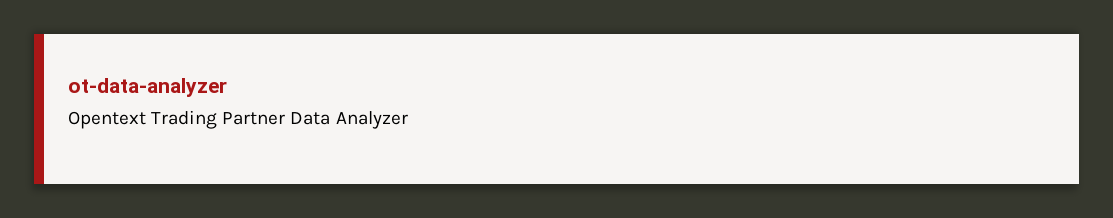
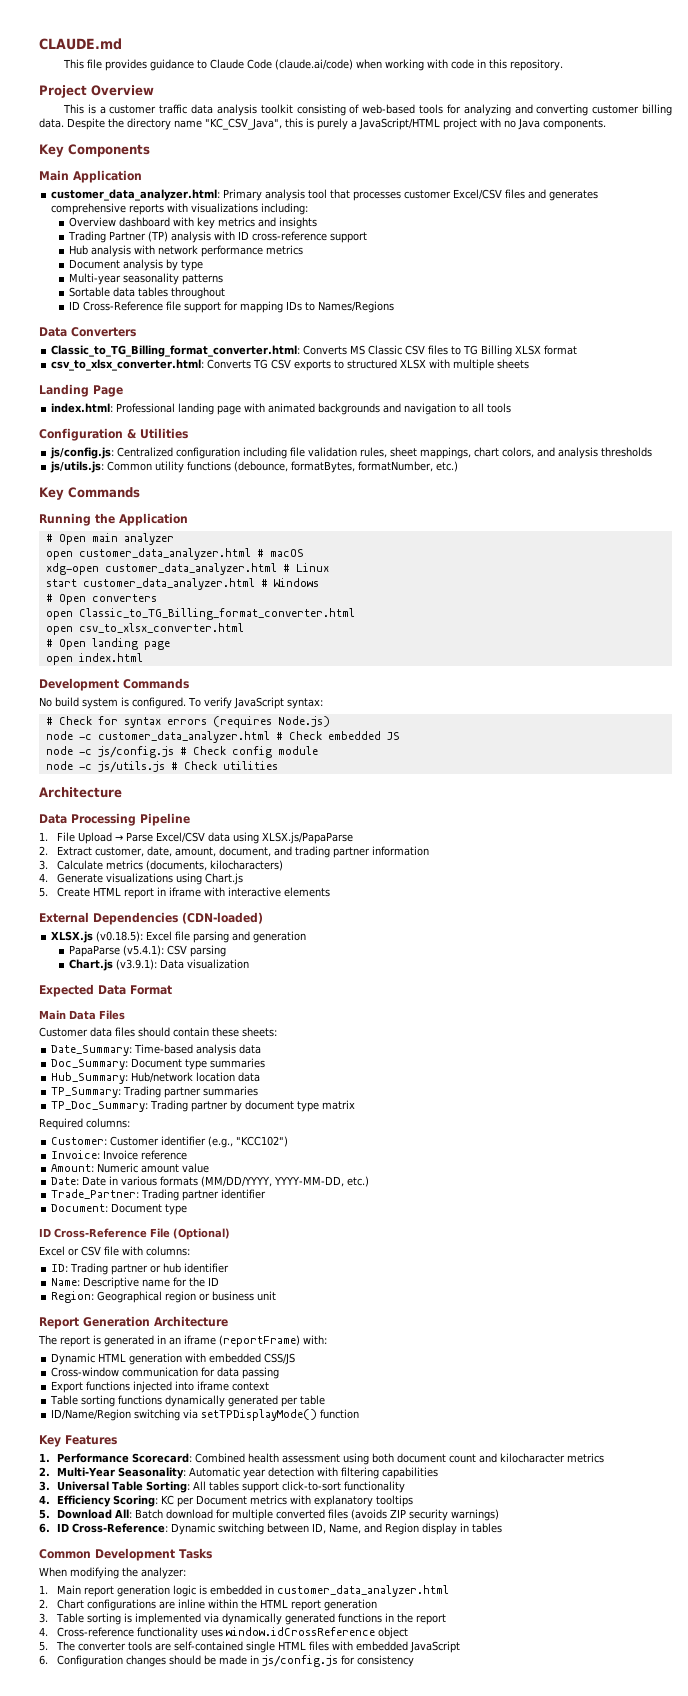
[68,78,227,97] [68,110,408,129] ot-data-analyzer // Opentext Trading Partner Data Analyzer -> [39,38,122,50] [62,59,563,71] [39,85,154,98] [62,104,672,116] [39,118,606,130] [39,144,150,157] [39,170,142,183] [51,189,599,201] [51,203,309,215] [69,217,318,229] [68,231,368,243] [69,245,304,257] [69,259,204,271] [69,273,224,285] [69,287,226,299] [69,301,395,313] [39,327,136,337] [51,345,578,357] [51,359,530,371] [39,384,123,397] [51,403,512,415] [39,428,188,441] [50,447,653,459] [50,461,459,473] [39,487,140,500] [39,513,188,526] [45,533,174,545] [45,548,304,560] [45,563,329,575] [45,578,319,590] [45,594,157,605] [45,608,355,620] [45,623,244,635] [45,638,170,650] [45,653,143,665] [39,678,189,691] [39,697,323,709] [45,716,330,728] [45,731,400,743] [45,746,318,758] [45,761,278,773] [39,787,122,798] [39,813,190,826] [39,832,354,844] [39,846,430,858] [39,860,284,871] [39,873,244,885] [39,887,331,899] [39,912,263,925] [51,931,307,943] [69,945,227,957] [69,959,250,971] [39,984,172,997] [39,1010,125,1020] [39,1027,277,1037] [51,1044,262,1056] [51,1058,266,1070] [51,1072,261,1084] [51,1086,259,1098] [51,1100,356,1112] [39,1118,130,1130] [51,1136,289,1148] [51,1150,188,1160] [51,1163,210,1173] [51,1176,370,1187] [51,1189,267,1201] [51,1203,188,1215] [39,1228,230,1240] [39,1246,190,1256] [51,1263,230,1275] [51,1277,220,1289] [51,1291,277,1303] [39,1316,228,1329] [38,1335,327,1347] [51,1353,296,1365] [51,1367,280,1379] [51,1381,270,1393] [50,1395,326,1407] [51,1409,360,1421] [39,1435,117,1447] [39,1453,605,1465] [39,1467,439,1479] [39,1481,406,1493] [39,1495,414,1507] [39,1509,500,1521] [39,1523,503,1535] [39,1548,212,1561] [39,1567,186,1579] [39,1585,450,1597] [39,1599,378,1611] [39,1613,447,1625] [39,1627,409,1639] [39,1641,461,1653] [39,1655,415,1667] CLAUDE.md // This file provides guidance to Claude Code (claude.ai/code) when working with code in this repository. // Project Overview // This is a customer traffic data analysis toolkit consisting of web-based tools for analyzing and converting customer billing data. Despite the directory name "KC_CSV_Java", this is purely a JavaScript/HTML project with no Java components. // Key Components // Main Application // customer_data_analyzer.html: Primary analysis tool that processes customer Excel/CSV files and generates comprehensive reports with visualizations including: // Overview dashboard with key metrics and insights // Trading Partner (TP) analysis with ID cross-reference support // Hub analysis with network performance metrics // Document analysis by type // Multi-year seasonality patterns // Sortable data tables throughout // ID Cross-Reference file support for mapping IDs to Names/Regions // Data Converters // Classic_to_TG_Billing_format_converter.html: Converts MS Classic CSV files to TG Billing XLSX format // csv_to_xlsx_converter.html: Converts TG CSV exports to structured XLSX with multiple sheets // Landing Page // index.html: Professional landing page with animated backgrounds and navigation to all tools // Configuration & Utilities // js/config.js: Centralized configuration including file validation rules, sheet mappings, chart colors, and analysis thresholds // js/utils.js: Common utility functions (debounce, formatBytes, formatNumber, etc.) // Key Commands // Running the Application // # Open main analyzer // open customer_data_analyzer.html # macOS // xdg-open customer_data_analyzer.html # Linux // start customer_data_analyzer.html # Windows // # Open converters // open Classic_to_TG_Billing_format_converter.html // open csv_to_xlsx_converter.html // # Open landing page // open index.html // Development Commands // No build system is configured. To verify JavaScript syntax: // # Check for syntax errors (requires Node.js) // node -c customer_data_analyzer.html # Check embedded JS // node -c js/config.js # Check config module // node -c js/utils.js # Check utilities // Architecture // Data Processing Pipeline // 1. File Upload → Parse Excel/CSV data using XLSX.js/PapaParse // 2. Extract customer, date, amount, document, and trading partner information // 3. Calculate metrics (documents, kilocharacters) // 4. Generate visualizations using Chart.js // 5. Create HTML report in iframe with interactive elements // External Dependencies (CDN-loaded) // XLSX.js (v0.18.5): Excel file parsing and generation // PapaParse (v5.4.1): CSV parsing // Chart.js (v3.9.1): Data visualization // Expected Data Format // Main Data Files // Customer data files should contain these sheets: // Date_Summary: Time-based analysis data // Doc_Summary: Document type summaries // Hub_Summary: Hub/network location data // TP_Summary: Trading partner summaries // TP_Doc_Summary: Trading partner by document type matrix // Required columns: // Customer: Customer identifier (e.g., "KCC102") // Invoice: Invoice reference // Amount: Numeric amount value // Date: Date in various formats (MM/DD/YYYY, YYYY-MM-DD, etc.) // Trade_Partner: Trading partner identifier // Document: Document type // ID Cross-Reference File (Optional) // Excel or CSV file with columns: // ID: Trading partner or hub identifier // Name: Descriptive name for the ID // Region: Geographical region or business unit // Report Generation Architecture // The report is generated in an iframe (reportFrame) with: // Dynamic HTML generation with embedded CSS/JS // Cross-window communication for data passing // Export functions injected into iframe context // Table sorting functions dynamically generated per table // ID/Name/Region switching via setTPDisplayMode() function // Key Features // 1. Performance Scorecard: Combined health assessment using both document count and kilocharacter metrics // 2. Multi-Year Seasonality: Automatic year detection with filtering capabilities // 3. Universal Table Sorting: All tables support click-to-sort functionality // 4. Efficiency Scoring: KC per Document metrics with explanatory tooltips // 5. Download All: Batch download for multiple converted files (avoids ZIP security warnings) // 6. ID Cross-Reference: Dynamic switching between ID, Name, and Region display in tables // Common Development Tasks // When modifying the analyzer: // 1. Main report generation logic is embedded in customer_data_analyzer.html // 2. Chart configurations are inline within the HTML report generation // 3. Table sorting is implemented via dynamically generated functions in the report // 4. Cross-reference functionality uses window.idCrossReference object // 5. The converter tools are self-contained single HTML files with embedded JavaScript // 6. Configuration changes should be made in js/config.js for consistency

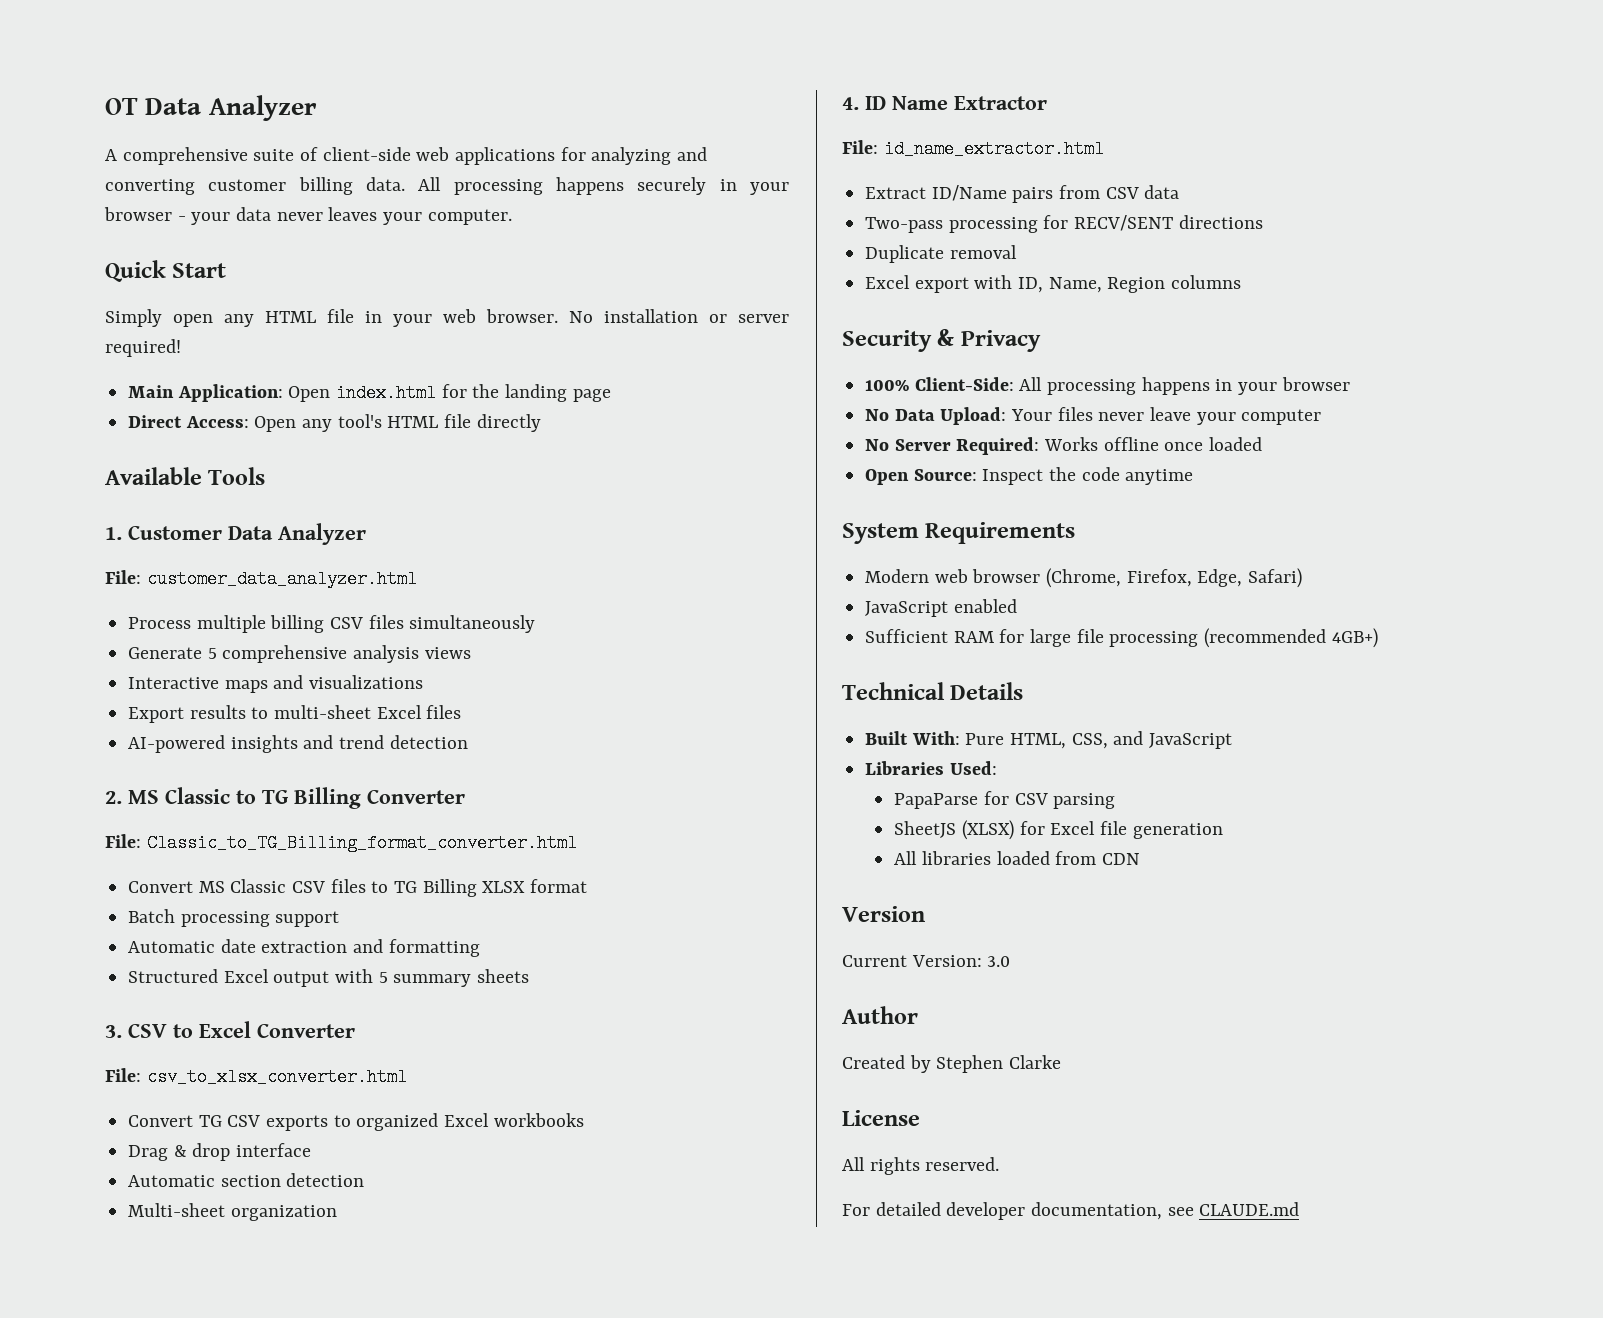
[39,38,122,50] [62,59,563,71] [39,85,154,98] [62,104,444,116] CLAUDE.md // This file provides guidance to Claude Code (claude.ai/code) when working with code in this repository. // Project Overview // This is a customer traffic data analysis toolkit consisting of web-based tools -> [105,95,317,121] [105,147,556,165] OT Data Analyzer // A comprehensive suite of client-side web applications
[67,118,606,130] [39,144,150,157] [39,170,142,183] [51,189,599,201] [51,203,309,215] [69,217,318,229] [68,231,368,243] [69,245,304,257] [69,259,204,271] [69,273,224,285] [69,287,226,299] [69,301,395,313] [39,327,136,337] [51,345,348,357] Despite the directory name "KC_CSV_Java", this is purely a JavaScript/HTML project with no Java components. // Key Components // Main Application // customer_data_analyzer.html: Primary analysis tool that processes customer Excel/CSV files and generates comprehensive reports with visualizations including: // Overview dashboard with key metrics and insights // Trading Partner (TP) analysis with ID cross-reference support // Hub analysis with network performance metrics // Document analysis by type // Multi-year seasonality patterns // Sortable data tables throughout // ID Cross-Reference file support for mapping IDs to Names/Regions // Data Converters // Classic_to_TG_Billing_format_converter.html: Converts -> [418,177,790,195] [104,207,512,225] [105,260,227,282] [105,309,789,327] [105,339,181,357] [128,384,611,402] [128,414,541,432] [105,467,266,485] [105,523,366,545] [105,570,417,588] [128,615,536,633] [128,645,471,663] [128,675,424,693] [128,705,462,723] [128,735,468,753] [105,787,465,809] [105,834,577,852] [128,881,194,893] All processing happens securely in your browser - your data never leaves your computer. // Quick Start // Simply open any HTML file in your web browser. No installation or server required! // Main Application: Open index.html for the landing page // Direct Access: Open any tool's HTML file directly // Available Tools // 1. Customer Data Analyzer // File: customer_data_analyzer.html // Process multiple billing CSV files simultaneously // Generate 5 comprehensive analysis views // Interactive maps and visualizations // Export results to multi-sheet Excel files // AI-powered insights and trend detection // 2. MS Classic to TG Billing Converter // File: Classic_to_TG_Billing_format_converter.html // Convert
[51,359,530,371] [39,384,123,397] [51,403,512,415] [39,428,188,441] [50,447,653,459] [50,461,459,473] [39,487,140,500] [39,513,188,526] [45,533,174,545] [45,548,304,560] [45,563,329,575] [45,578,319,590] [45,594,157,605] [45,608,355,620] [45,623,244,635] [45,638,170,650] [45,653,143,665] [39,678,189,691] [39,697,323,709] [45,716,330,728] [45,731,400,743] [45,746,318,758] [45,761,278,773] [39,787,122,798] [39,813,190,826] [39,832,354,844] [39,846,430,858] [39,860,284,871] [39,873,244,885] [39,887,331,899] [39,912,263,925] [51,931,307,943] csv_to_xlsx_converter.html: Converts TG CSV exports to structured XLSX with multiple sheets // Landing Page // index.html: Professional landing page with animated backgrounds and navigation to all tools // Configuration & Utilities // js/config.js: Centralized configuration including file validation rules, sheet mappings, chart colors, and analysis thresholds // js/utils.js: Common utility functions (debounce, formatBytes, formatNumber, etc.) // Key Commands // Running the Application // # Open main analyzer // open customer_data_analyzer.html # macOS // xdg-open customer_data_analyzer.html # Linux // start customer_data_analyzer.html # Windows // # Open converters // open Classic_to_TG_Billing_format_converter.html // open csv_to_xlsx_converter.html // # Open landing page // open index.html // Development Commands // No build system is configured. To verify JavaScript syntax: // # Check for syntax errors (requires Node.js) // node -c customer_data_analyzer.html # Check embedded JS // node -c js/config.js # Check config module // node -c js/utils.js # Check utilities // Architecture // Data Processing Pipeline // 1. File Upload → Parse Excel/CSV data using XLSX.js/PapaParse // 2. Extract customer, date, amount, document, and trading partner information // 3. Calculate metrics (documents, kilocharacters) // 4. Generate visualizations using Chart.js // 5. Create HTML report in iframe with interactive elements // External Dependencies (CDN-loaded) // XLSX.js (v0.18.5): Excel file parsing and generation -> [128,909,340,927] [128,939,480,957] [128,969,530,987] [105,1021,355,1038] [105,1068,407,1086] [128,1113,584,1131] [128,1143,312,1161] [128,1173,365,1187] [128,1203,337,1221] [842,96,1047,110] [842,140,1104,158] [865,185,1180,203] [865,215,1263,233] [865,245,1017,263] [865,275,1242,293] [842,329,1041,352] [865,377,1350,395] [865,407,1322,425] [865,437,1263,455] [865,467,1194,485] [842,522,1076,544] [865,568,1303,588] [865,599,1017,617] [865,628,1378,648] [842,682,1024,700] [865,731,1233,749] [865,761,997,775] Batch processing support // Automatic date extraction and formatting // Structured Excel output with 5 summary sheets // 3. CSV to Excel Converter // File: csv_to_xlsx_converter.html // Convert TG CSV exports to organized Excel workbooks // Drag & drop interface // Automatic section detection // Multi-sheet organization // 4. ID Name Extractor // File: id_name_extractor.html // Extract ID/Name pairs from CSV data // Two-pass processing for RECV/SENT directions // Duplicate removal // Excel export with ID, Name, Region columns // Security & Privacy // 100% Client-Side: All processing happens in your browser // No Data Upload: Your files never leave your computer // No Server Required: Works offline once loaded // Open Source: Inspect the code anytime // System Requirements // Modern web browser (Chrome, Firefox, Edge, Safari) // JavaScript enabled // Sufficient RAM for large file processing (recommended 4GB+) // Technical Details // Built With: Pure HTML, CSS, and JavaScript // Libraries Used:
[123,945,165,956] (v5.4.1): -> [983,791,1009,805] for
[69,959,250,971] [39,984,172,997] [39,1010,125,1020] [39,1027,277,1037] [51,1044,262,1056] [51,1058,266,1070] [51,1072,261,1084] [51,1086,259,1098] [51,1100,356,1112] [39,1118,130,1130] [51,1136,289,1148] [51,1150,188,1160] [51,1163,210,1173] [51,1176,370,1187] [51,1189,267,1201] [51,1203,188,1215] [39,1228,230,1240] [39,1246,190,1256] [51,1263,230,1275] [51,1277,220,1289] [51,1291,277,1303] [39,1316,228,1329] [38,1335,327,1347] [51,1353,296,1365] [51,1367,280,1379] [51,1381,270,1393] [50,1395,326,1407] [51,1409,360,1421] [39,1435,117,1447] [39,1453,605,1465] [39,1467,439,1479] [39,1481,406,1493] [39,1495,414,1507] [39,1509,500,1521] [39,1523,503,1535] [39,1548,212,1561] [39,1567,186,1579] [39,1585,450,1597] [39,1599,378,1611] [39,1613,447,1625] [39,1627,409,1639] [39,1641,461,1653] [39,1655,415,1667] Chart.js (v3.9.1): Data visualization // Expected Data Format // Main Data Files // Customer data files should contain these sheets: // Date_Summary: Time-based analysis data // Doc_Summary: Document type summaries // Hub_Summary: Hub/network location data // TP_Summary: Trading partner summaries // TP_Doc_Summary: Trading partner by document type matrix // Required columns: // Customer: Customer identifier (e.g., "KCC102") // Invoice: Invoice reference // Amount: Numeric amount value // Date: Date in various formats (MM/DD/YYYY, YYYY-MM-DD, etc.) // Trade_Partner: Trading partner identifier // Document: Document type // ID Cross-Reference File (Optional) // Excel or CSV file with columns: // ID: Trading partner or hub identifier // Name: Descriptive name for the ID // Region: Geographical region or business unit // Report Generation Architecture // The report is generated in an iframe (reportFrame) with: // Dynamic HTML generation with embedded CSS/JS // Cross-window communication for data passing // Export functions injected into iframe context // Table sorting functions dynamically generated per table // ID/Name/Region switching via setTPDisplayMode() function // Key Features // 1. Performance Scorecard: Combined health assessment using both document count and kilocharacter metrics // 2. Multi-Year Seasonality: Automatic year detection with filtering capabilities // 3. Universal Table Sorting: All tables support click-to-sort functionality // 4. Efficiency Scoring: KC per Document metrics with explanatory tooltips // 5. Download All: Batch download for multiple converted files (avoids ZIP security warnings) // 6. ID Cross-Reference: Dynamic switching between ID, Name, and Region display in tables // Common Development Tasks // When modifying the analyzer: // 1. Main report generation logic is embedded in customer_data_analyzer.html // 2. Chart configurations are inline within the HTML report generation // 3. Table sorting is implemented via dynamically generated functions in the report // 4. Cross-reference functionality uses window.idCrossReference object // 5. The converter tools are self-contained single HTML files with embedded JavaScript // 6. Configuration changes should be made in js/config.js for consistency -> [894,820,1223,840] [894,851,1140,865] [842,906,925,922] [842,955,1011,967] [842,1006,918,1024] [842,1055,1062,1073] [842,1110,920,1126] [842,1157,1000,1175] [842,1202,1300,1220] SheetJS (XLSX) for Excel file generation // All libraries loaded from CDN // Version // Current Version: 3.0 // Author // Created by Stephen Clarke // License // All rights reserved. // For detailed developer documentation, see CLAUDE.md

